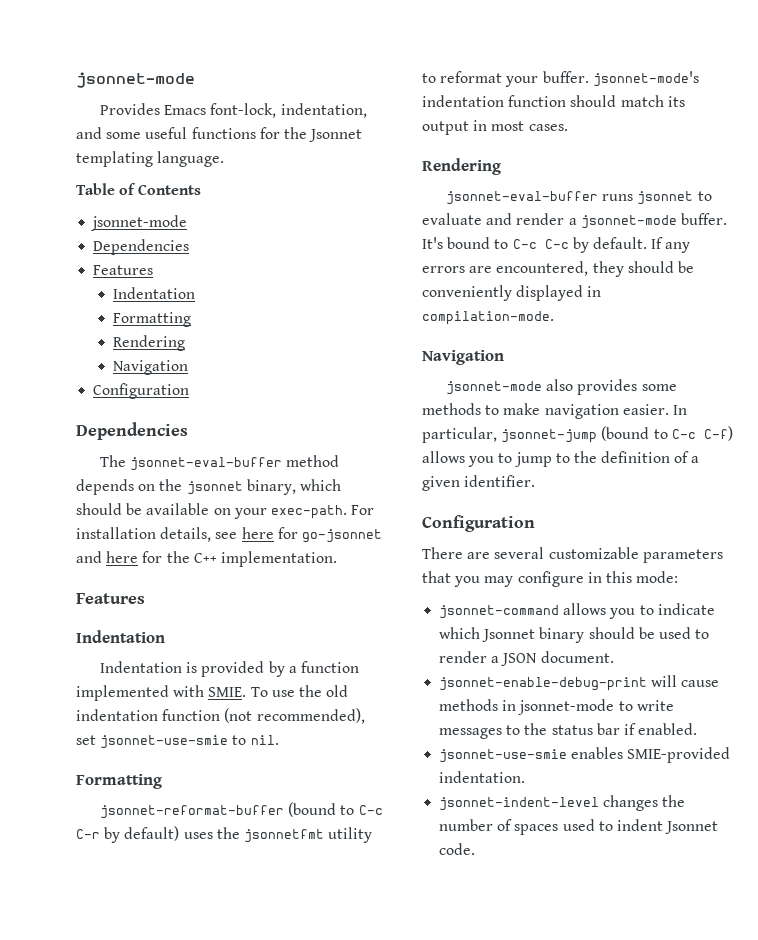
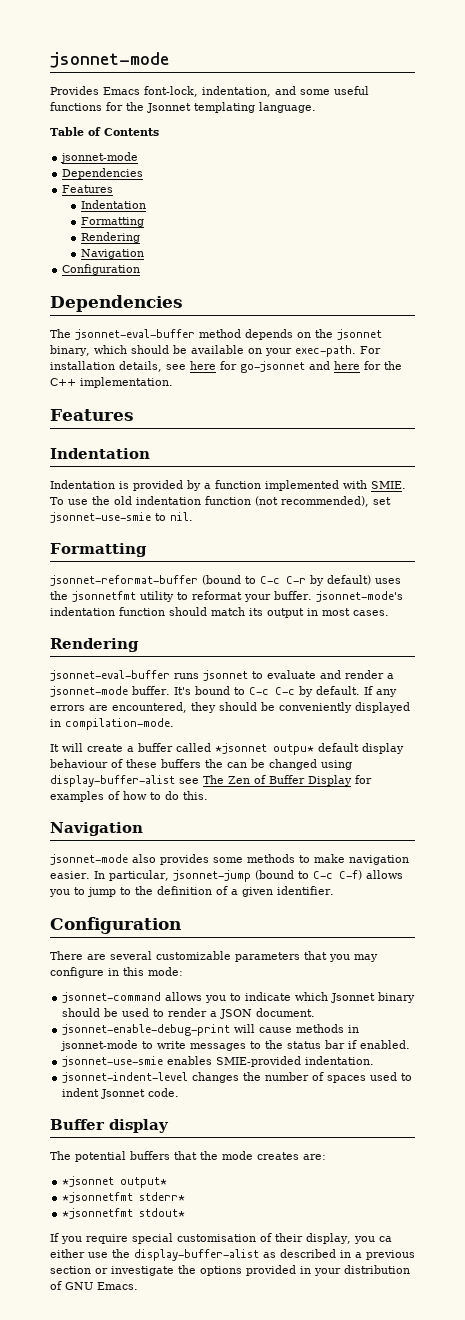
(554, 318) none -> [50,743,404,755] [50,759,352,770] [50,775,372,787] [50,791,208,802] // It will create a buffer called *jsonnet outpu* default display behaviour of these buffers the can be changed using display-buffer-alist see The Zen of Buffer Display for examples of how to do this.
(476, 849) none -> [50,1119,169,1133] [50,1151,326,1162] [62,1176,168,1188] [62,1192,186,1203] [62,1208,186,1219] [50,1233,392,1244] [50,1249,415,1261] [50,1265,410,1276] [50,1281,138,1290] // Buffer display // The potential buffers that the mode creates are: // *jsonnet output* // *jsonnetfmt stderr* // *jsonnetfmt stdout* // If you require special customisation of their display, you ca either use the display-buffer-alist as described in a previous section or investigate the options provided in your distribution of GNU Emacs.

